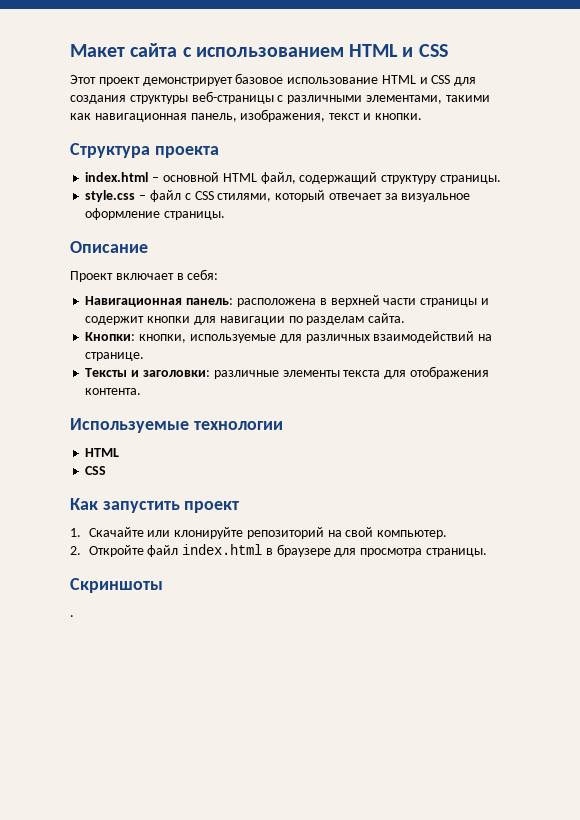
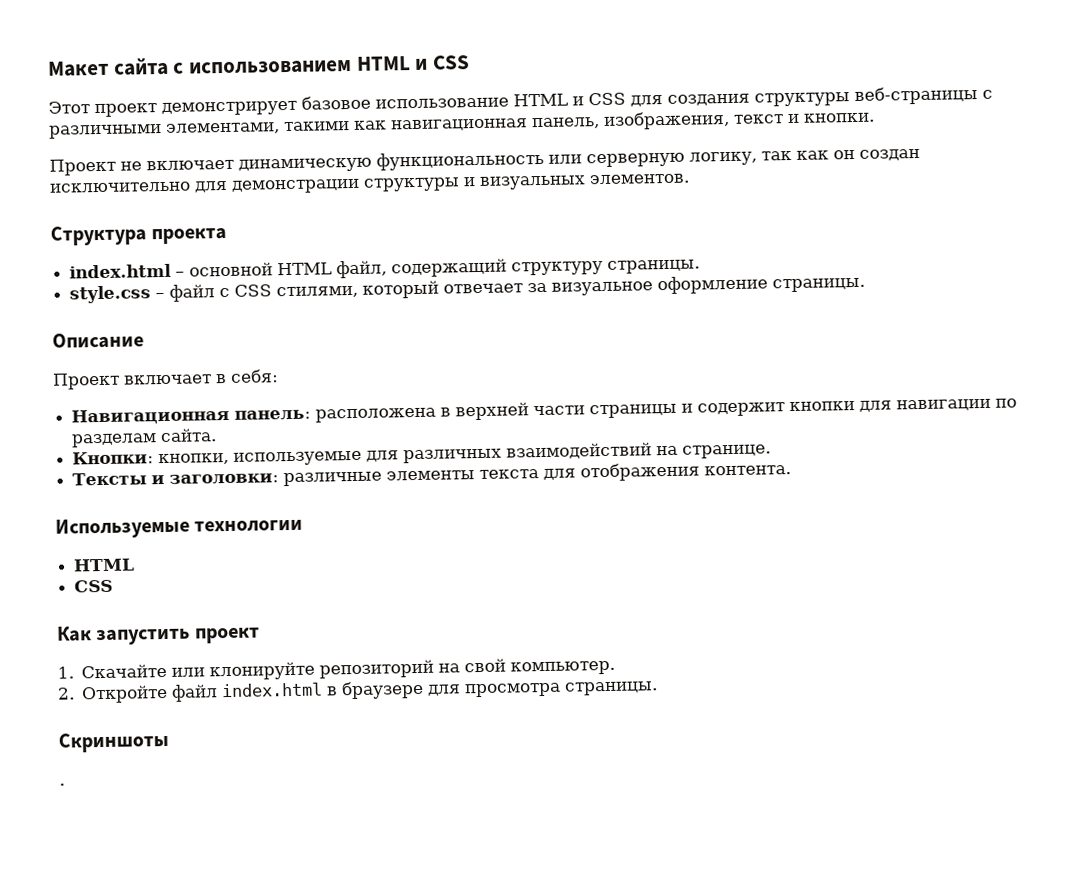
(422, 116) none -> [49,148,920,176] [49,173,690,194] // Проект не включает динамическую функциональность или серверную логику, так как он создан исключительно для демонстрации структуры и визуальных элементов.

